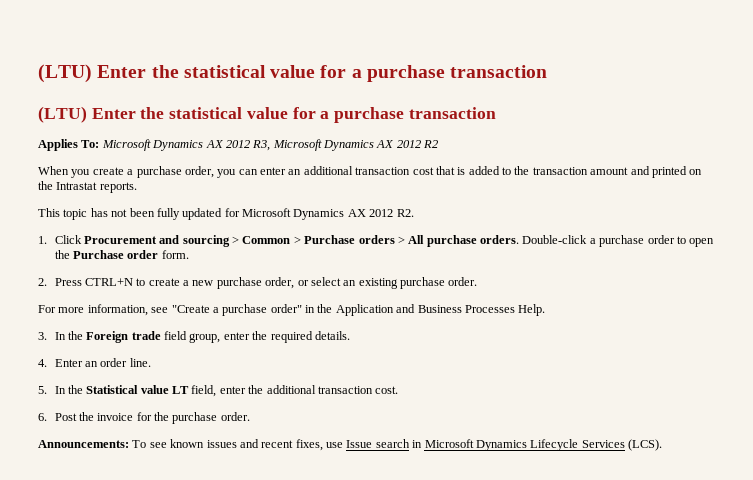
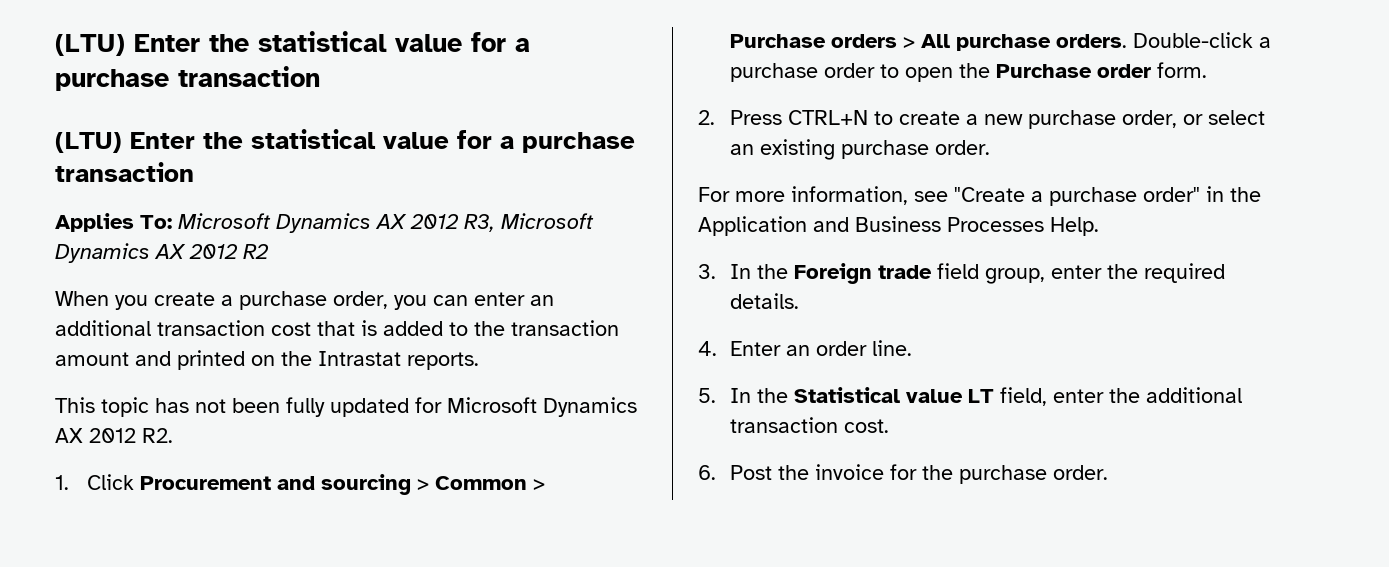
[38,439,662,451] // Announcements: To see known issues and recent fixes, use Issue search in Microsoft Dynamics Lifecycle Services (LCS). -> (1108, 472) none

